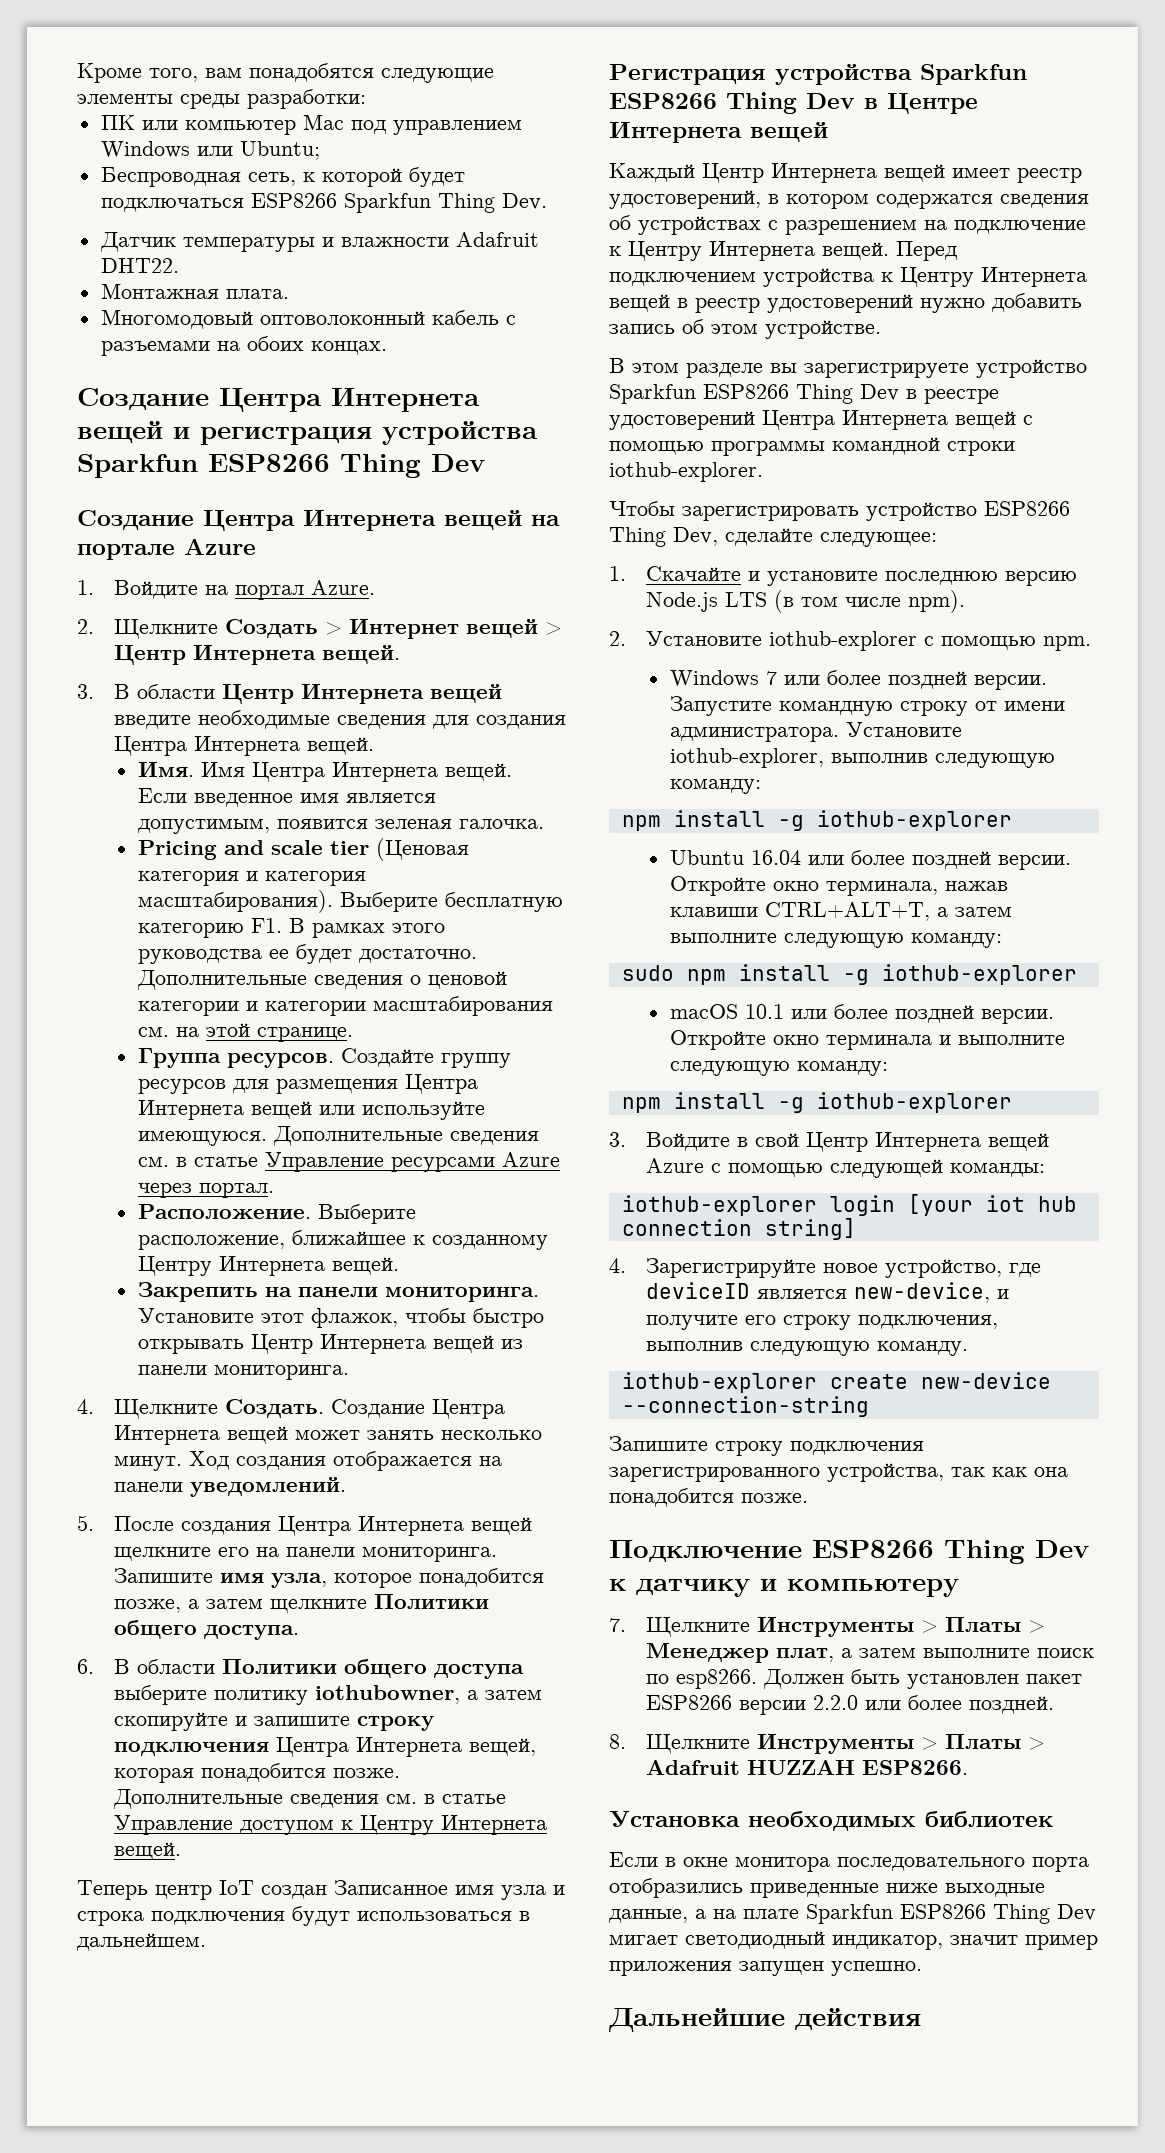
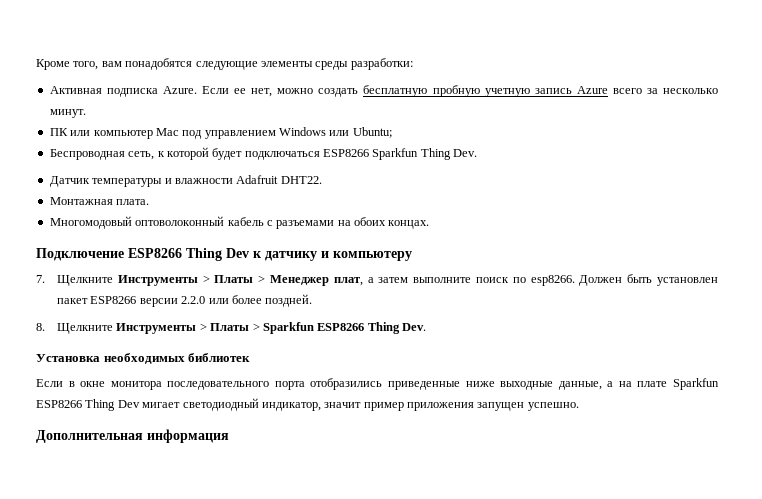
(366, 99) none -> [49,85,718,97] [49,109,86,118] // Активная подписка Azure. Если ее нет, можно создать бесплатную пробную учетную запись Azure всего за несколько минут.
[77,387,480,412] [77,421,538,445] [77,454,485,478] [77,509,560,531] [77,538,256,560] [77,580,375,600] [77,618,562,639] [113,644,400,665] [77,683,502,704] [113,710,566,729] [113,736,374,756] [137,761,512,782] [137,788,436,807] [137,819,544,834] [137,838,469,861] [137,871,366,886] [137,890,563,913] [137,918,445,938] [137,944,477,964] [136,970,507,990] [137,996,553,1016] [137,1023,353,1042] [137,1048,511,1068] [137,1074,478,1094] [137,1100,485,1120] [137,1126,539,1146] [137,1152,560,1172] [137,1183,274,1198] [137,1204,416,1224] [137,1230,548,1250] [137,1256,399,1276] [137,1282,539,1302] [137,1308,544,1328] [137,1334,523,1354] [137,1365,349,1380] [77,1399,505,1419] [113,1425,542,1445] [113,1451,502,1471] [113,1477,346,1497] [77,1515,532,1536] [113,1547,497,1562] [113,1568,544,1588] [113,1594,489,1613] [113,1620,299,1640] [77,1659,524,1679] [113,1685,542,1705] [113,1712,434,1731] [113,1737,536,1757] [113,1763,400,1783] [112,1789,506,1809] [113,1815,547,1835] [113,1842,181,1860] [77,1880,565,1900] [77,1906,530,1926] [77,1933,206,1951] [609,64,1027,85] [609,92,978,114] [609,121,828,143] [609,163,1082,183] [609,190,1089,209] [609,215,1086,235] [609,241,958,261] [609,267,1087,287] [609,293,1082,313] [609,319,881,339] [609,358,1087,378] [609,384,999,404] [609,410,1033,430] [609,437,1015,456] [609,462,763,482] [609,501,1070,521] [609,527,937,547] [609,566,1077,586] [645,590,965,613] [609,631,1091,651] [669,670,1047,690] [669,696,1065,716] [669,722,962,742] [669,748,1055,768] [669,779,761,794] [621,810,1012,831] [669,850,1071,870] [669,876,1008,896] [669,902,1012,921] [669,933,1002,948] [621,964,1077,985] [669,1004,1054,1024] [669,1030,1065,1050] [669,1061,888,1076] [621,1092,1012,1113] [609,1132,1049,1152] [645,1158,1045,1178] [621,1194,1077,1216] [621,1218,856,1240] [609,1258,1041,1278] [645,1282,1009,1303] [645,1315,998,1330] [645,1341,968,1356] [621,1372,1051,1393] [621,1396,869,1417] [609,1436,924,1456] [609,1463,1068,1482] [609,1488,808,1507] // Создание Центра Интернета вещей и регистрация устройства Sparkfun ESP8266 Thing Dev // Создание Центра Интернета вещей на портале Azure // 1. Войдите на портал Azure. // 2. Щелкните Создать > Интернет вещей > Центр Интернета вещей. // 3. В области Центр Интернета вещей введите необходимые сведения для создания Центра Интернета вещей. // Имя. Имя Центра Интернета вещей. Если введенное имя является допустимым, появится зеленая галочка. // Pricing and scale tier (Ценовая категория и категория масштабирования). Выберите бесплатную категорию F1. В рамках этого руководства ее будет достаточно. Дополнительные сведения о ценовой категории и категории масштабирования см. на этой странице. // Группа ресурсов. Создайте группу ресурсов для размещения Центра Интернета вещей или используйте имеющуюся. Дополнительные сведения см. в статье Управление ресурсами Azure через портал. // Расположение. Выберите расположение, ближайшее к созданному Центру Интернета вещей. // Закрепить на панели мониторинга. Установите этот флажок, чтобы быстро открывать Центр Интернета вещей из панели мониторинга. // 4. Щелкните Создать. Создание Центра Интернета вещей может занять несколько минут. Ход создания отображается на панели уведомлений. // 5. После создания Центра Интернета вещей щелкните его на панели мониторинга. Запишите имя узла, которое понадобится позже, а затем щелкните Политики общего доступа. // 6. В области Политики общего доступа выберите политику iothubowner, а затем скопируйте и запишите строку подключения Центра Интернета вещей, которая понадобится позже. Дополнительные сведения см. в статье Управление доступом к Центру Интернета вещей. // Теперь центр IoT создан Записанное имя узла и строка подключения будут использоваться в дальнейшем. // Регистрация устройства Sparkfun ESP8266 Thing Dev в Центре Интернета вещей // Каждый Центр Интернета вещей имеет реестр удостоверений, в котором содержатся сведения об устройствах с разрешением на подключение к Центру Интернета вещей. Перед подключением устройства к Центру Интернета вещей в реестр удостоверений нужно добавить запись об этом устройстве. // В этом разделе вы зарегистрируете устройство Sparkfun ESP8266 Thing Dev в реестре удостоверений Центра Интернета вещей с помощью программы командной строки iothub-explorer. // Чтобы зарегистрировать устройство ESP8266 Thing Dev, сделайте следующее: // 1. Скачайте и установите последнюю версию Node.js LTS (в том числе npm). // 2. Установите iothub-explorer с помощью npm. // Windows 7 или более поздней версии. Запустите командную строку от имени администратора. Установите iothub-explorer, выполнив следующую команду: // npm install -g iothub-explorer // Ubuntu 16.04 или более поздней версии. Откройте окно терминала, нажав клавиши CTRL+ALT+T, а затем выполните следующую команду: // sudo npm install -g iothub-explorer // macOS 10.1 или более поздней версии. Откройте окно терминала и выполните следующую команду: // npm install -g iothub-explorer // 3. Войдите в свой Центр Интернета вещей Azure с помощью следующей команды: // iothub-explorer login [your iot hub connection string] // 4. Зарегистрируйте новое устройство, где deviceID является new-device, и получите его строку подключения, выполнив следующую команду. // iothub-explorer create new-device --connection-string // Запишите строку подключения зарегистрированного устройства, так как она понадобится позже. -> (430, 224) none
[645,1760,968,1775] Adafruit HUZZAH ESP8266. -> [262,322,427,334] Sparkfun ESP8266 Thing Dev.
[608,2008,921,2032] Дальнейшие действия -> [36,429,229,443] Дополнительная информация

